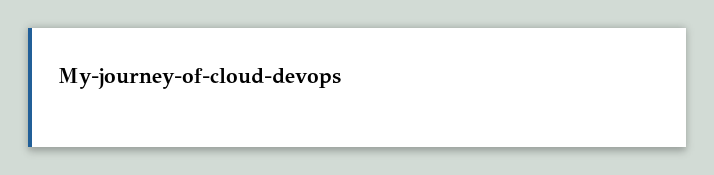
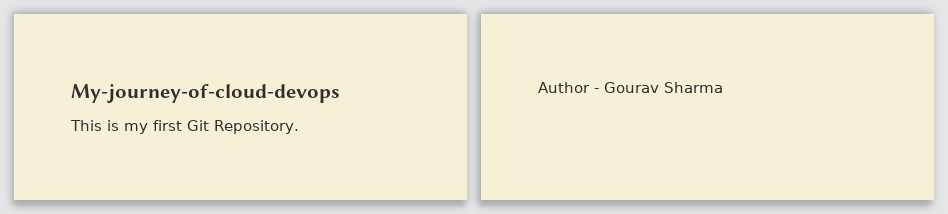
(341, 78) none -> [70,120,299,134] [538,82,723,93] // This is my first Git Repository. // Author - Gourav Sharma

